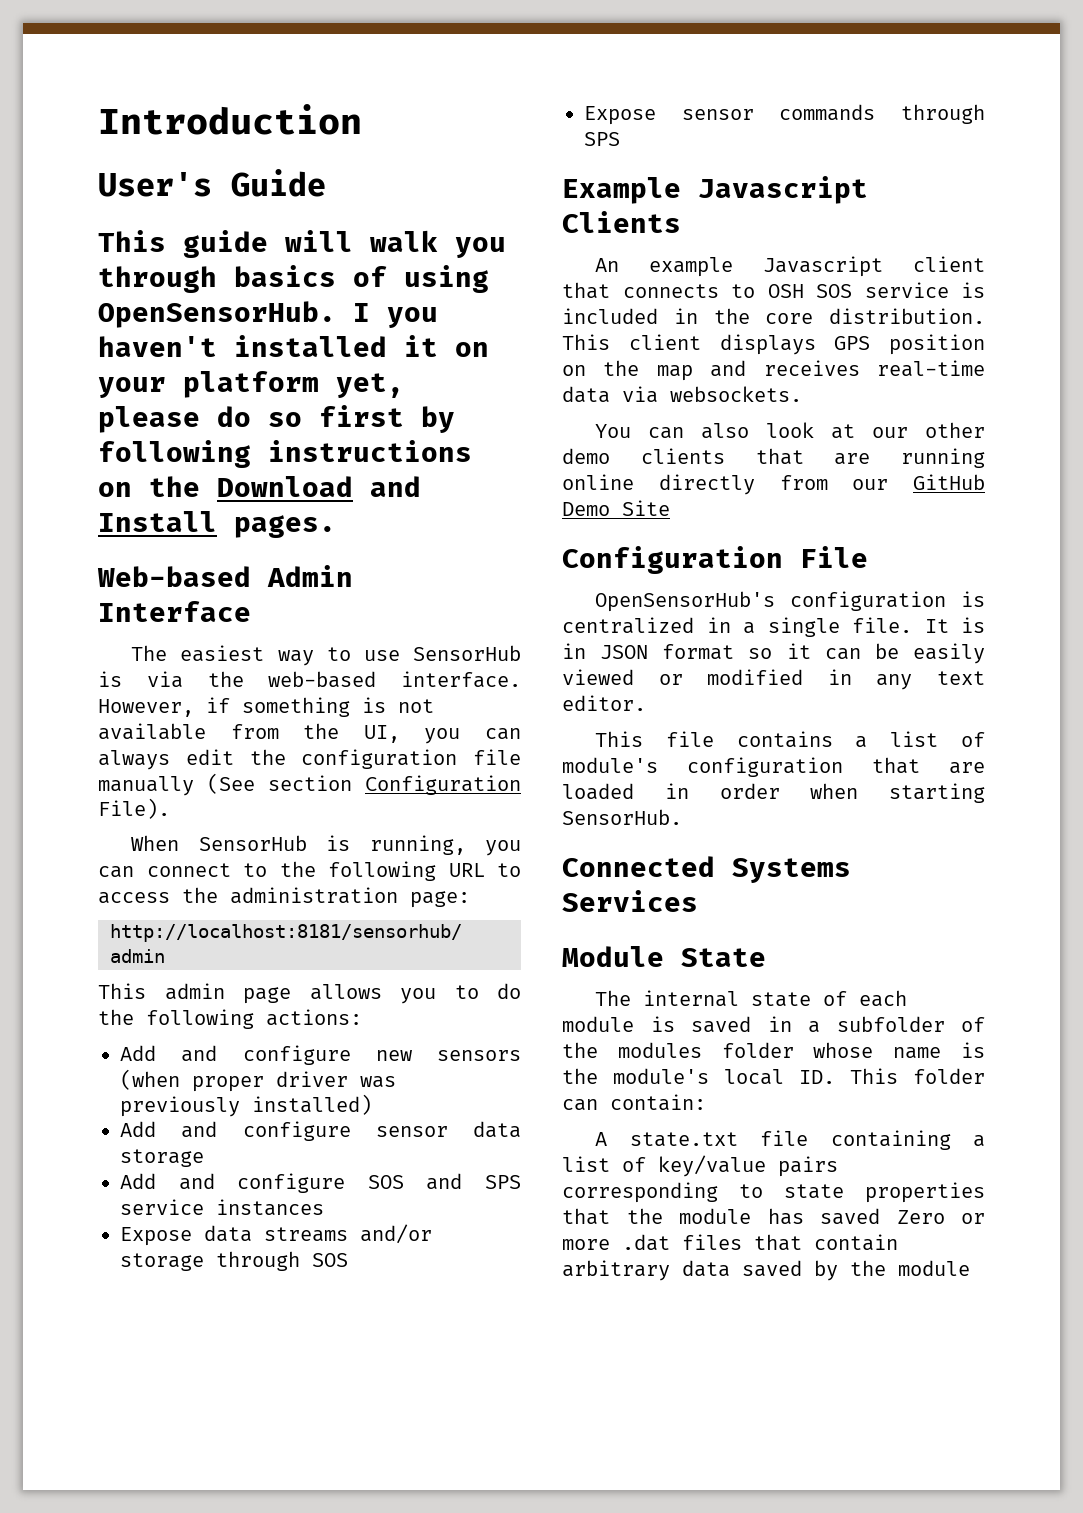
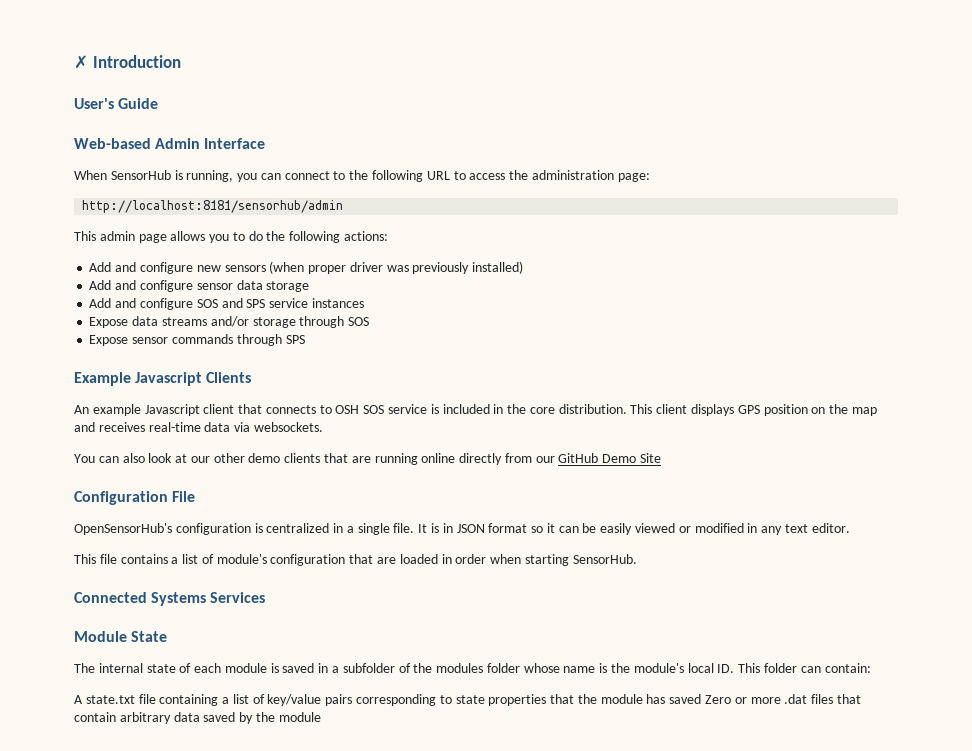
(98, 119) none -> [74,55,88,69] ✗
[98,230,506,258] [98,265,489,293] [98,301,438,328] [98,335,489,357] [98,371,404,398] [98,405,455,433] [98,440,472,468] [98,476,421,497] [98,511,336,538] [97,565,353,587] [98,601,251,622] [131,645,521,666] [98,671,521,688] [98,697,434,717] [98,723,521,744] [98,749,521,770] [98,773,521,796] [98,798,170,819] This guide will walk you through basics of using OpenSensorHub. I you haven't installed it on your platform yet, please do so first by following instructions on the Download and Install pages. // Web-based Admin Interface // The easiest way to use SensorHub is via the web-based interface. However, if something is not available from the UI, you can always edit the configuration file manually (See section Configuration File). -> [74,138,266,149] Web-based Admin Interface

